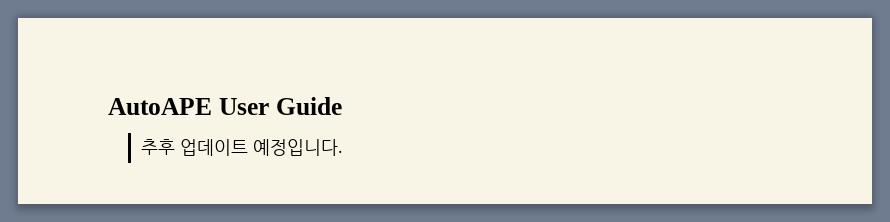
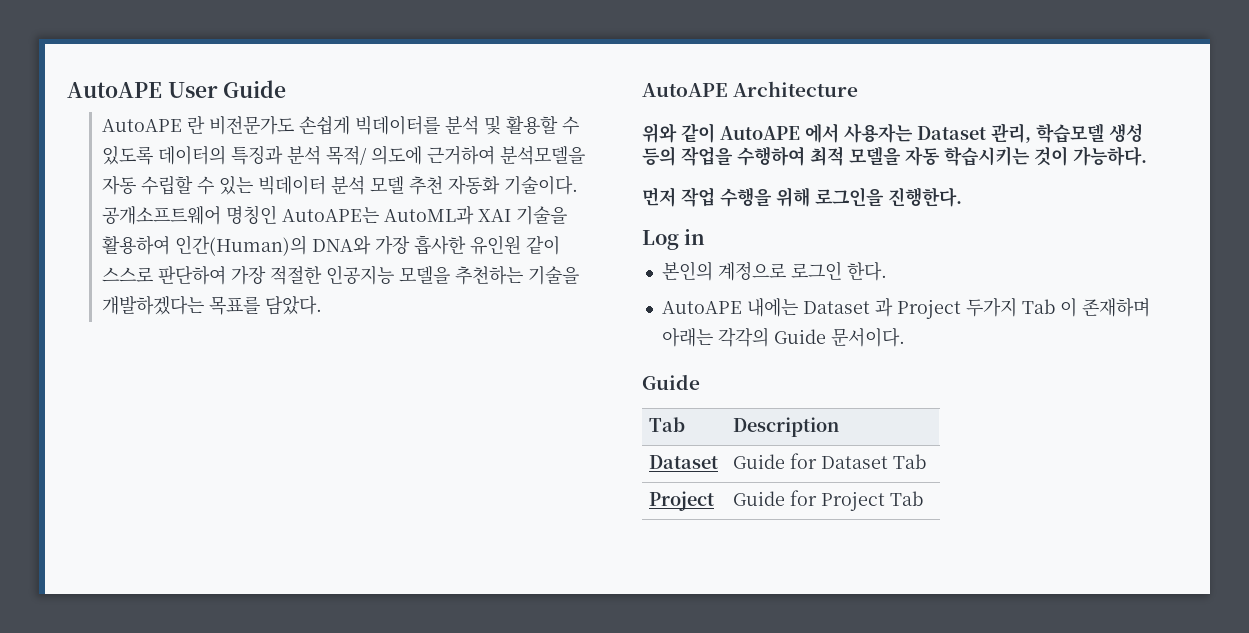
[141,139,344,156] 추후 업데이트 예정입니다. -> [101,115,579,135] [101,145,585,165] [101,175,578,195] [101,205,567,225] [101,235,560,256] [101,265,579,285] [101,295,322,315] [642,81,859,97] [642,123,1143,143] [642,146,1147,166] [642,187,962,207] [642,229,706,250] [661,261,887,281] [661,297,1150,319] [661,327,905,347] [642,374,700,390] [649,417,686,432] [733,417,840,437] [649,455,719,469] [733,453,927,469] [649,491,715,511] [733,490,924,511] AutoAPE 란 비전문가도 손쉽게 빅데이터를 분석 및 활용할 수 있도록 데이터의 특징과 분석 목적/ 의도에 근거하여 분석모델을 자동 수립할 수 있는 빅데이터 분석 모델 추천 자동화 기술이다. 공개소프트웨어 명칭인 AutoAPE는 AutoML과 XAI 기술을 활용하여 인간(Human)의 DNA와 가장 흡사한 유인원 같이 스스로 판단하여 가장 적절한 인공지능 모델을 추천하는 기술을 개발하겠다는 목표를 담았다. // AutoAPE Architecture // 위와 같이 AutoAPE 에서 사용자는 Dataset 관리, 학습모델 생성 등의 작업을 수행하여 최적 모델을 자동 학습시키는 것이 가능하다. // 먼저 작업 수행을 위해 로그인을 진행한다. // Log in // 본인의 계정으로 로그인 한다. // AutoAPE 내에는 Dataset 과 Project 두가지 Tab 이 존재하며 아래는 각각의 Guide 문서이다. // Guide // Tab | Description // Dataset | Guide for Dataset Tab // Project | Guide for Project Tab

